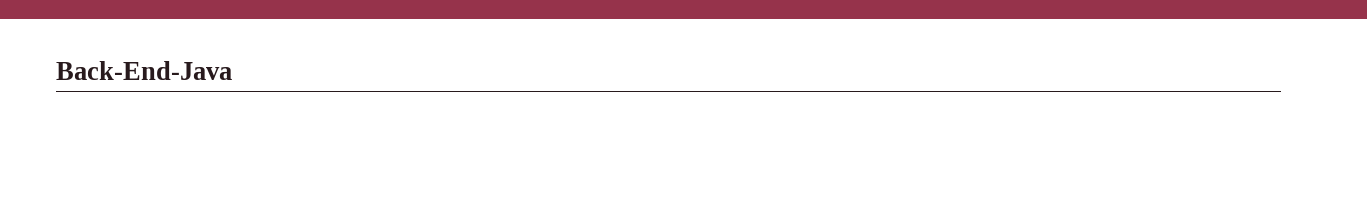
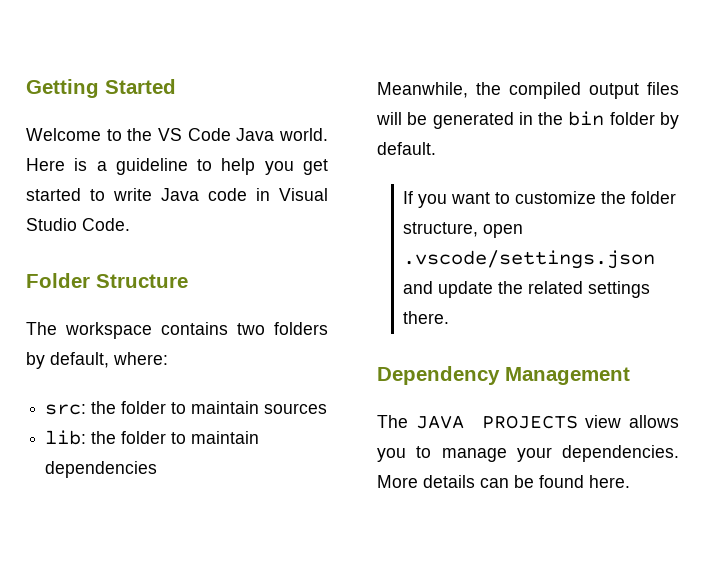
[56,61,232,80] Back-End-Java -> [26,79,176,98] [26,128,328,141] [26,158,328,175] [26,188,328,201] [26,218,130,231] [26,273,188,288] [26,322,328,339] [26,352,168,369] [45,401,328,415] [45,430,260,445] [45,461,158,478] [377,82,679,99] [376,111,679,129] [377,142,436,155] [403,191,677,208] [403,222,524,238] [403,250,656,269] [403,281,651,298] [403,311,450,324] [377,366,630,385] [377,415,679,429] [377,445,679,462] [377,475,630,488] Getting Started // Welcome to the VS Code Java world. Here is a guideline to help you get started to write Java code in Visual Studio Code. // Folder Structure // The workspace contains two folders by default, where: // src: the folder to maintain sources // lib: the folder to maintain dependencies // Meanwhile, the compiled output files will be generated in the bin folder by default. // If you want to customize the folder structure, open .vscode/settings.json and update the related settings there. // Dependency Management // The JAVA PROJECTS view allows you to manage your dependencies. More details can be found here.

